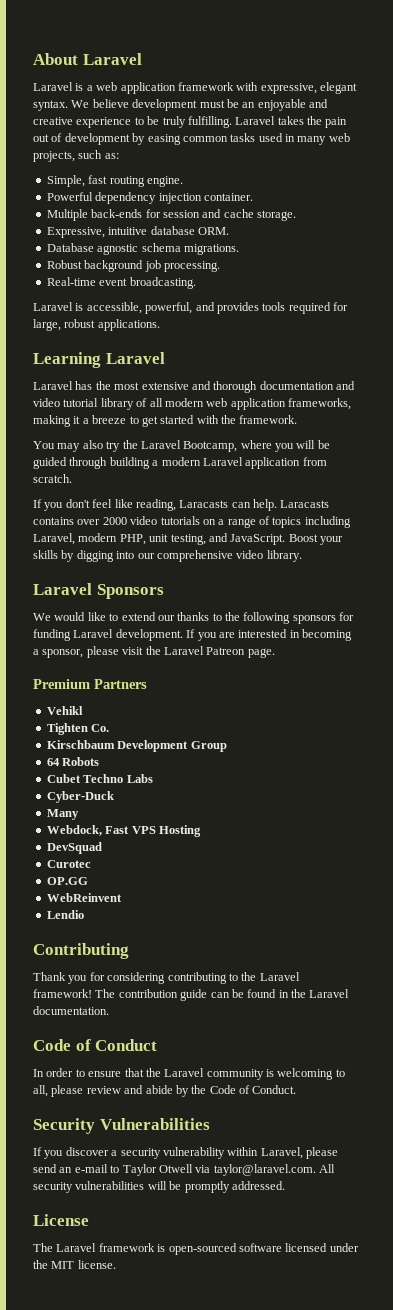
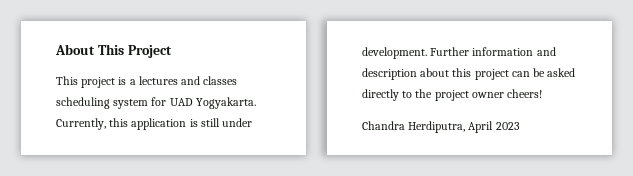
[82,53,142,65] [33,82,357,94] [33,99,328,111] [33,116,348,128] [33,133,350,145] [33,150,119,162] [46,175,183,187] [46,192,253,204] [46,209,296,221] [46,226,229,238] [46,243,239,255] [46,260,220,272] [46,277,196,289] [33,302,348,314] [33,319,160,331] [33,352,165,368] [33,381,355,393] [33,398,351,410] [33,415,298,427] [33,440,330,452] [33,457,327,469] [33,474,72,483] [33,499,330,511] [33,516,351,528] [33,533,343,545] [33,550,302,562] [33,583,164,599] [33,612,355,624] [33,629,352,641] [33,646,275,658] [33,679,147,689] [46,706,83,715] [46,723,110,735] [46,740,227,752] [46,757,100,766] [46,774,153,783] [46,791,114,803] [46,809,79,820] [46,825,201,837] [46,842,102,854] [46,860,91,868] [46,877,88,885] [46,893,122,902] [46,910,84,919] [33,943,129,959] [33,972,300,984] [33,989,350,1001] [33,1006,109,1015] [33,1039,158,1051] [33,1068,345,1080] [33,1085,297,1097] [33,1118,210,1134] [33,1147,338,1159] [33,1164,335,1176] [33,1181,285,1193] [33,1214,89,1226] [33,1243,359,1255] [33,1260,116,1269] Laravel // Laravel is a web application framework with expressive, elegant syntax. We believe development must be an enjoyable and creative experience to be truly fulfilling. Laravel takes the pain out of development by easing common tasks used in many web projects, such as: // Simple, fast routing engine. // Powerful dependency injection container. // Multiple back-ends for session and cache storage. // Expressive, intuitive database ORM. // Database agnostic schema migrations. // Robust background job processing. // Real-time event broadcasting. // Laravel is accessible, powerful, and provides tools required for large, robust applications. // Learning Laravel // Laravel has the most extensive and thorough documentation and video tutorial library of all modern web application frameworks, making it a breeze to get started with the framework. // You may also try the Laravel Bootcamp, where you will be guided through building a modern Laravel application from scratch. // If you don't feel like reading, Laracasts can help. Laracasts contains over 2000 video tutorials on a range of topics including Laravel, modern PHP, unit testing, and JavaScript. Boost your skills by digging into our comprehensive video library. // Laravel Sponsors // We would like to extend our thanks to the following sponsors for funding Laravel development. If you are interested in becoming a sponsor, please visit the Laravel Patreon page. // Premium Partners // Vehikl // Tighten Co. // Kirschbaum Development Group // 64 Robots // Cubet Techno Labs // Cyber-Duck // Many // Webdock, Fast VPS Hosting // DevSquad // Curotec // OP.GG // WebReinvent // Lendio // Contributing // Thank you for considering contributing to the Laravel framework! The contribution guide can be found in the Laravel documentation. // Code of Conduct // In order to ensure that the Laravel community is welcoming to all, please review and abide by the Code of Conduct. // Security Vulnerabilities // If you discover a security vulnerability within Laravel, please send an e-mail to Taylor Otwell via taylor@laravel.com. All security vulnerabilities will be promptly addressed. // License // The Laravel framework is open-sourced software licensed under the MIT license. -> [97,44,172,58] [56,76,238,88] [56,97,256,109] [56,118,253,130] [362,47,556,59] [362,68,576,80] [362,89,543,101] [362,121,520,133] This Project // This project is a lectures and classes scheduling system for UAD Yogyakarta. Currently, this application is still under development. Further information and description about this project can be asked directly to the project owner cheers! // Chandra Herdiputra, April 2023

